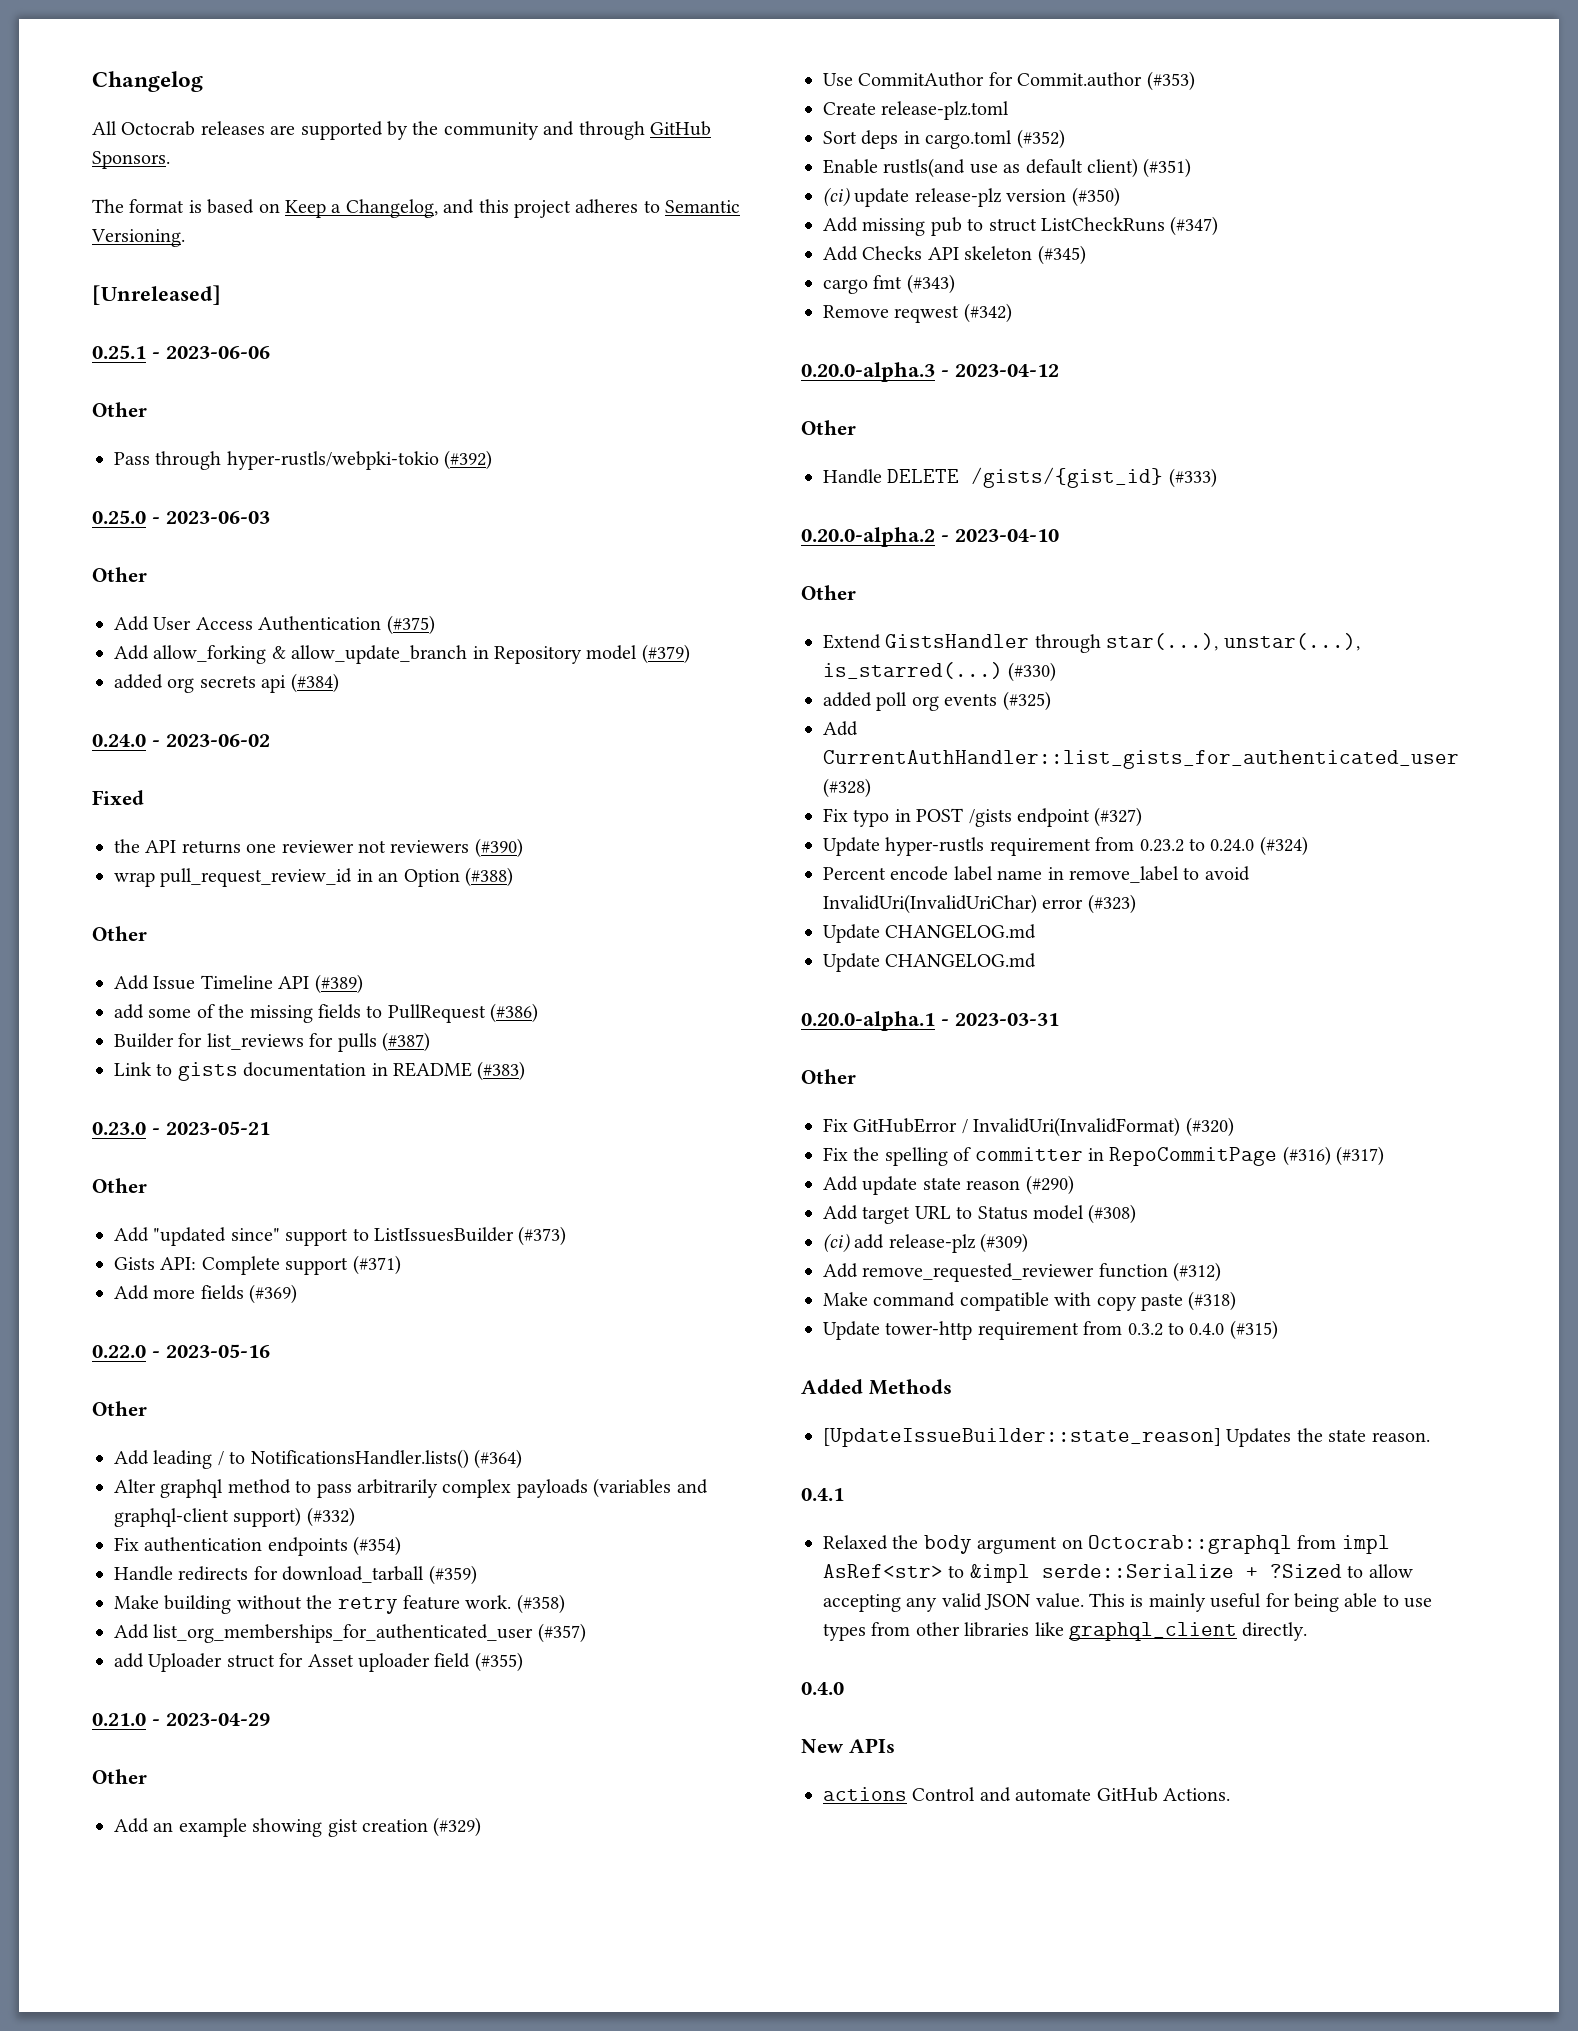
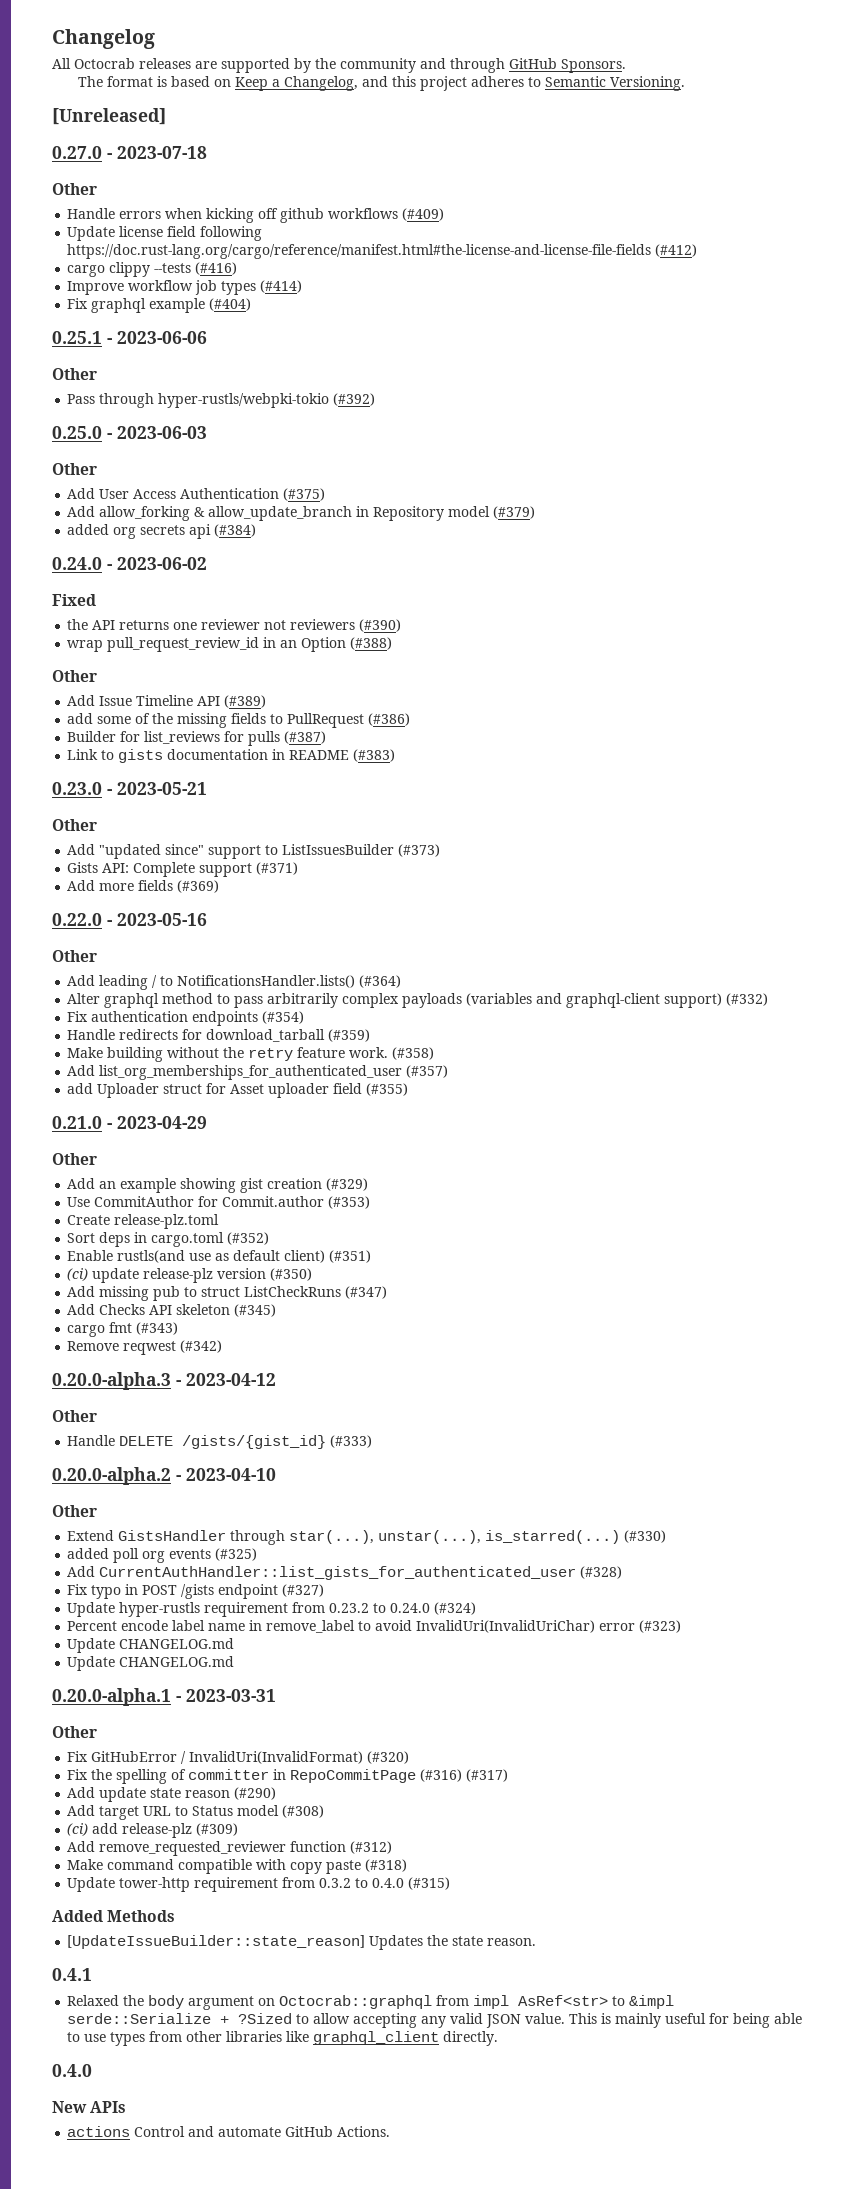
(221, 295) none -> [52,146,207,159] [52,183,97,195] [67,208,445,223] [67,226,263,241] [67,244,698,259] [67,262,238,277] [67,280,303,295] [67,298,252,313] // 0.27.0 - 2023-07-18 // Other // Handle errors when kicking off github workflows (#409) // Update license field following https://doc.rust-lang.org/cargo/reference/manifest.html#the-license-and-license-file-fields (#412) // cargo clippy --tests (#416) // Improve workflow job types (#414) // Fix graphql example (#404)

